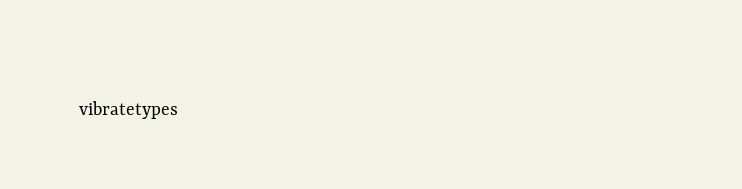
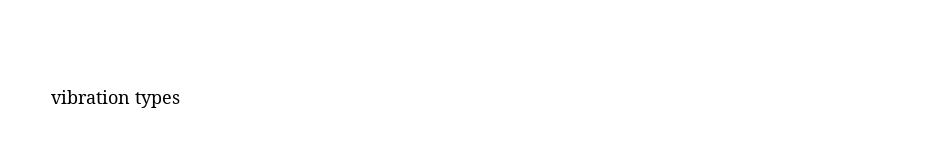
[79,101,178,119] vibratetypes -> [51,90,180,108] vibration types

